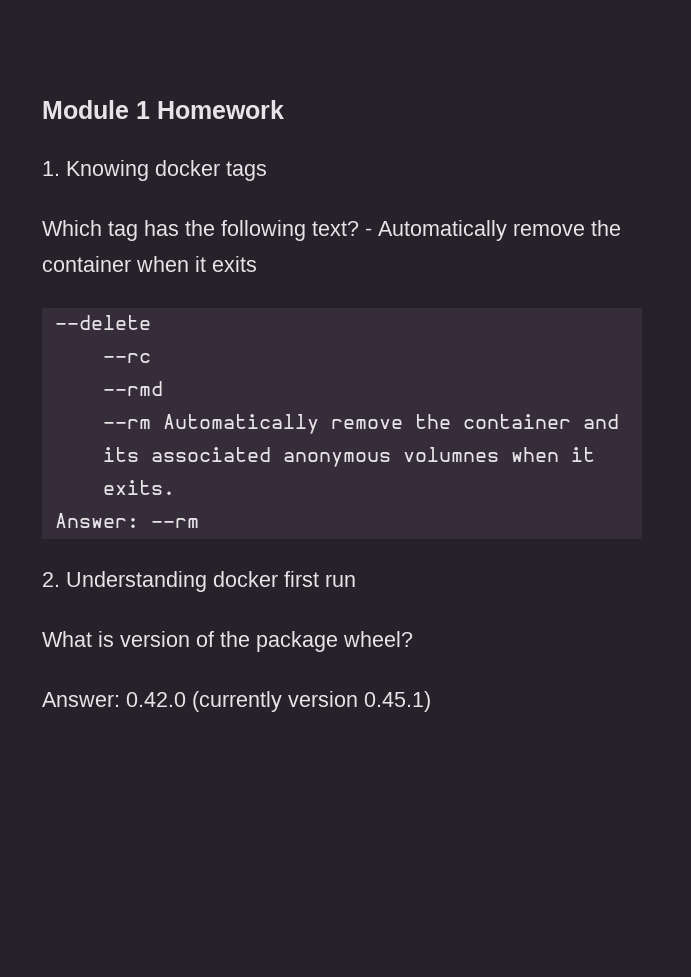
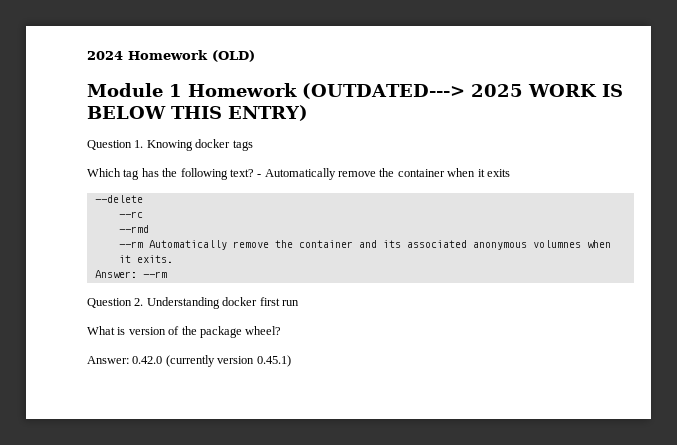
(42, 109) none -> [87,50,255,62] 2024 Homework (OLD) //
(284, 109) // -> [302,83,623,99] [87,105,308,121] [87,140,132,150] (OUTDATED---> 2025 WORK IS BELOW THIS ENTRY) // Question
(199, 523) none -> [87,298,132,308] Question

